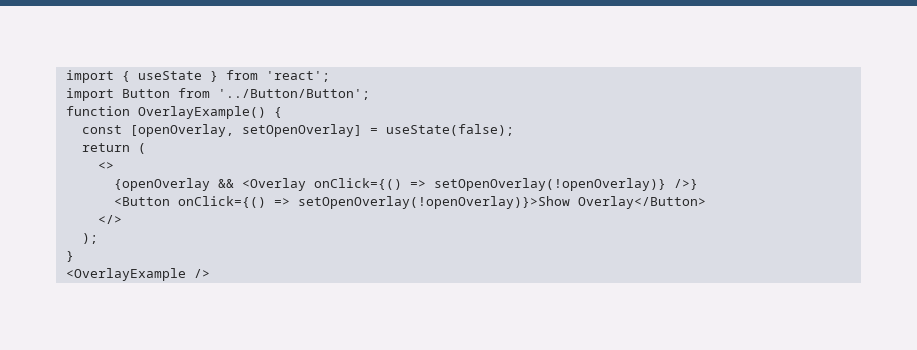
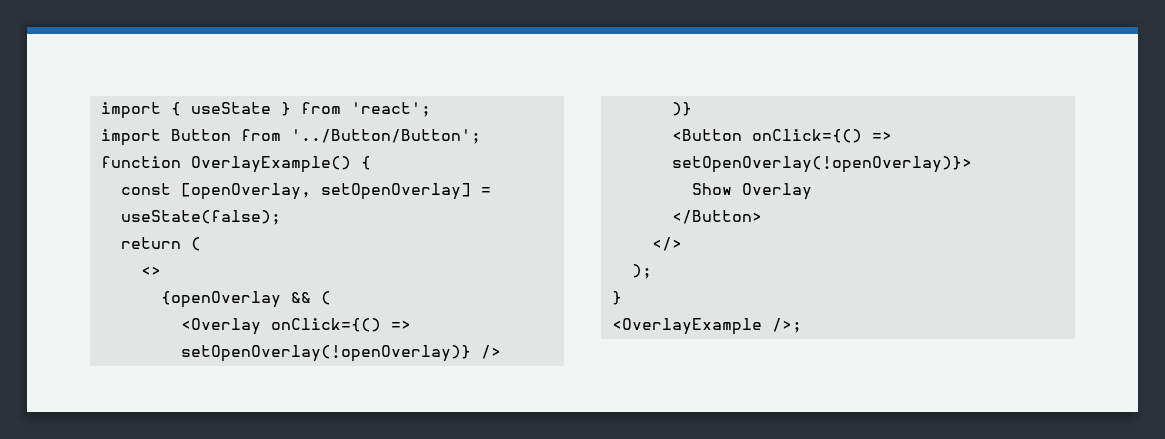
(234, 183) none -> [320,291,331,305] ( //
[673,179,698,190] />} -> [480,345,501,359] [671,102,692,116] /> // )}
[297,196,706,209] setOpenOverlay(!openOverlay)}>Show Overlay</Button> -> [671,156,972,173] [691,183,812,200] [671,210,762,224] setOpenOverlay(!openOverlay)}> // Show Overlay // </Button>
[193,269,210,278] /> -> [771,318,802,333] />;

